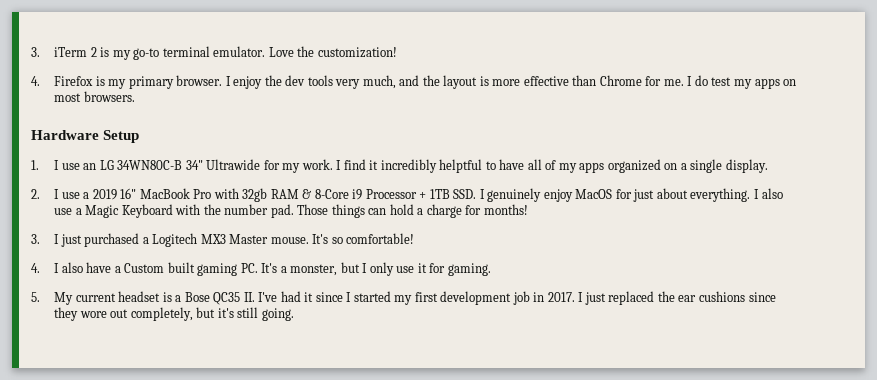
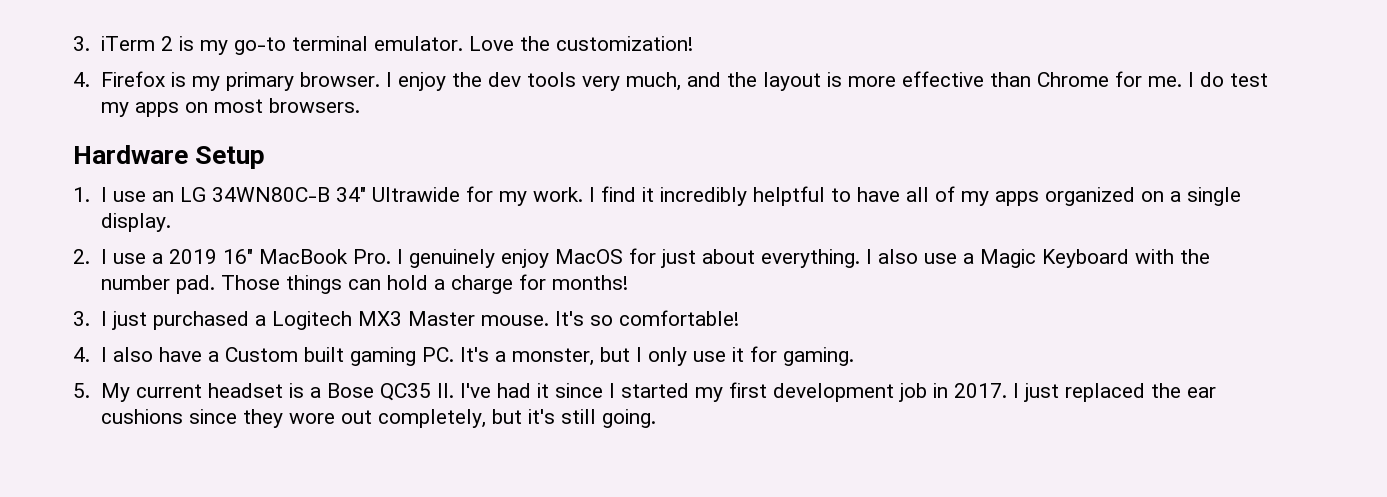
[193,188,477,202] Pro with 32gb RAM & 8-Core i9 Processor + 1TB SSD. -> [352,249,391,264] Pro.

